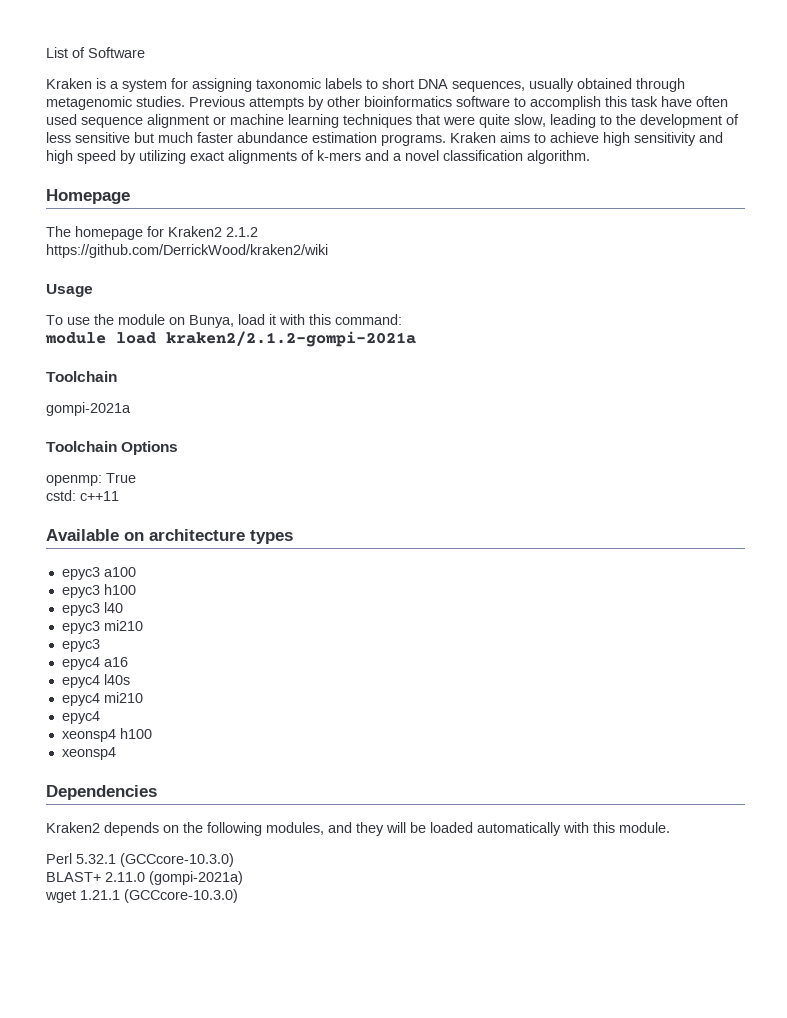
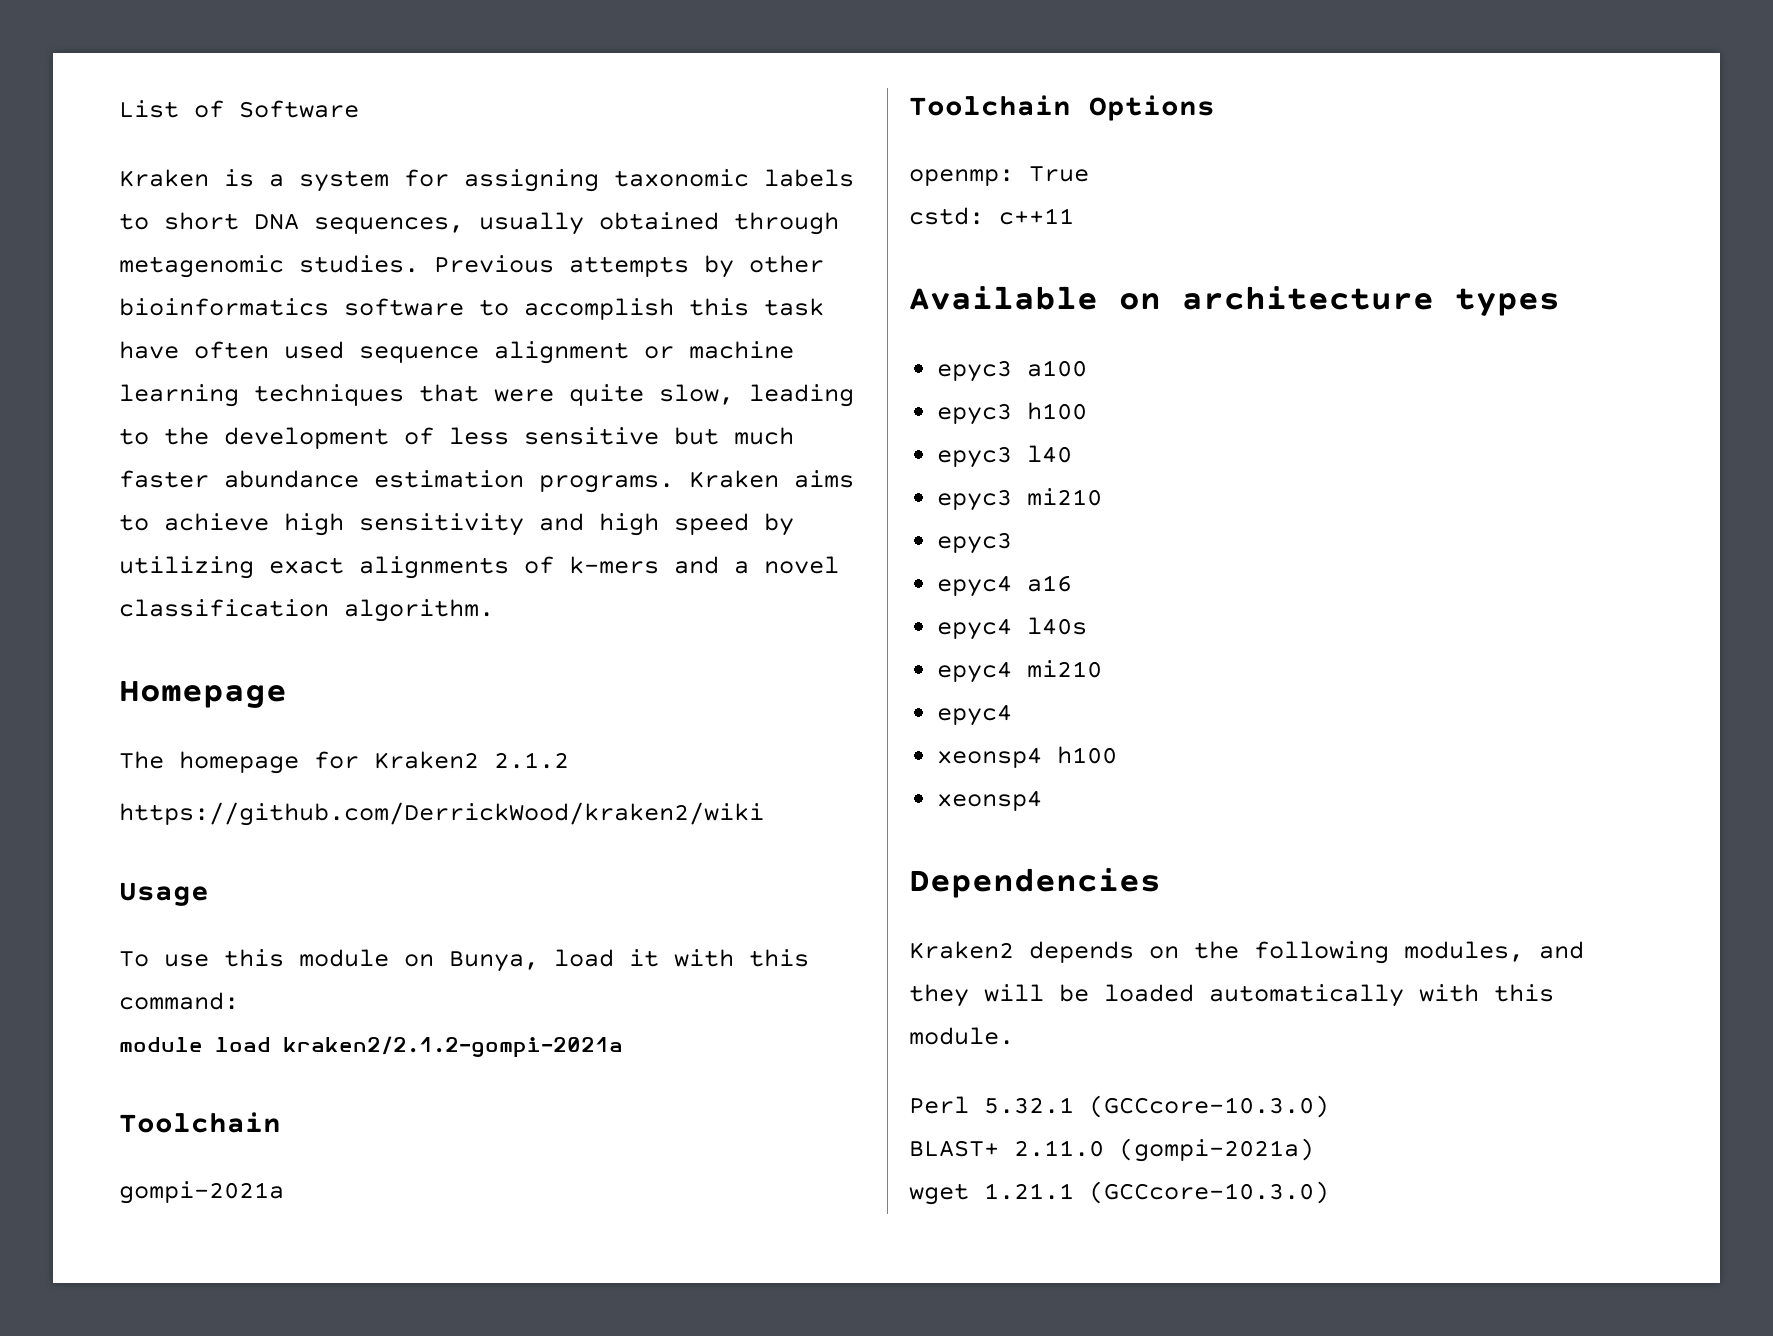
[94,314,114,325] the -> [224,949,284,967] this

